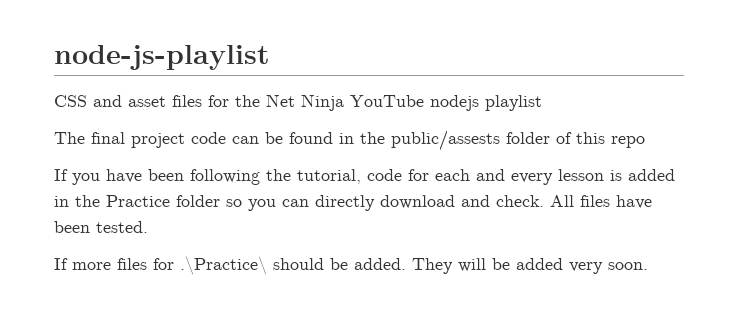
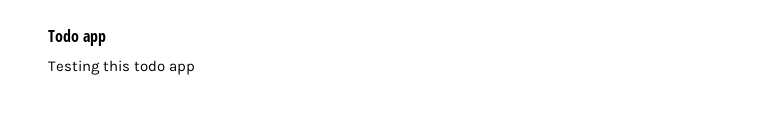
[54,45,270,70] [54,94,542,111] [54,130,645,151] [54,169,675,185] [54,195,652,211] [54,221,148,233] [54,256,648,275] node-js-playlist // CSS and asset files for the Net Ninja YouTube nodejs playlist // The final project code can be found in the public/assests folder of this repo // If you have been following the tutorial, code for each and every lesson is added in the Practice folder so you can directly download and check. All files have been tested. // If more files for .\Practice\ should be added. They will be added very soon. -> [48,29,107,46] [48,60,196,75] Todo app // Testing this todo app

